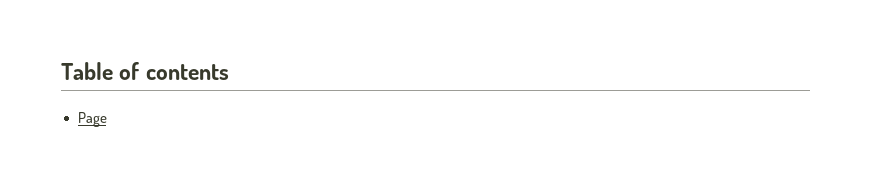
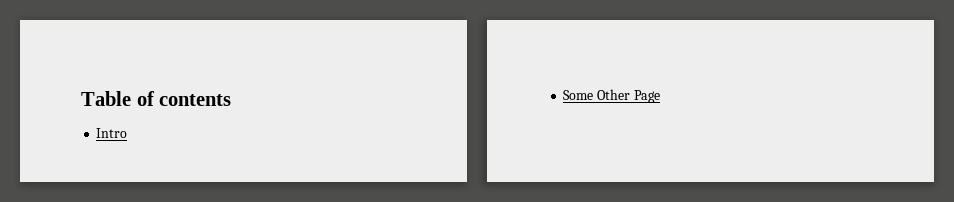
(229, 72) none -> [96,128,128,138] [563,89,631,100] Intro // Some Other

